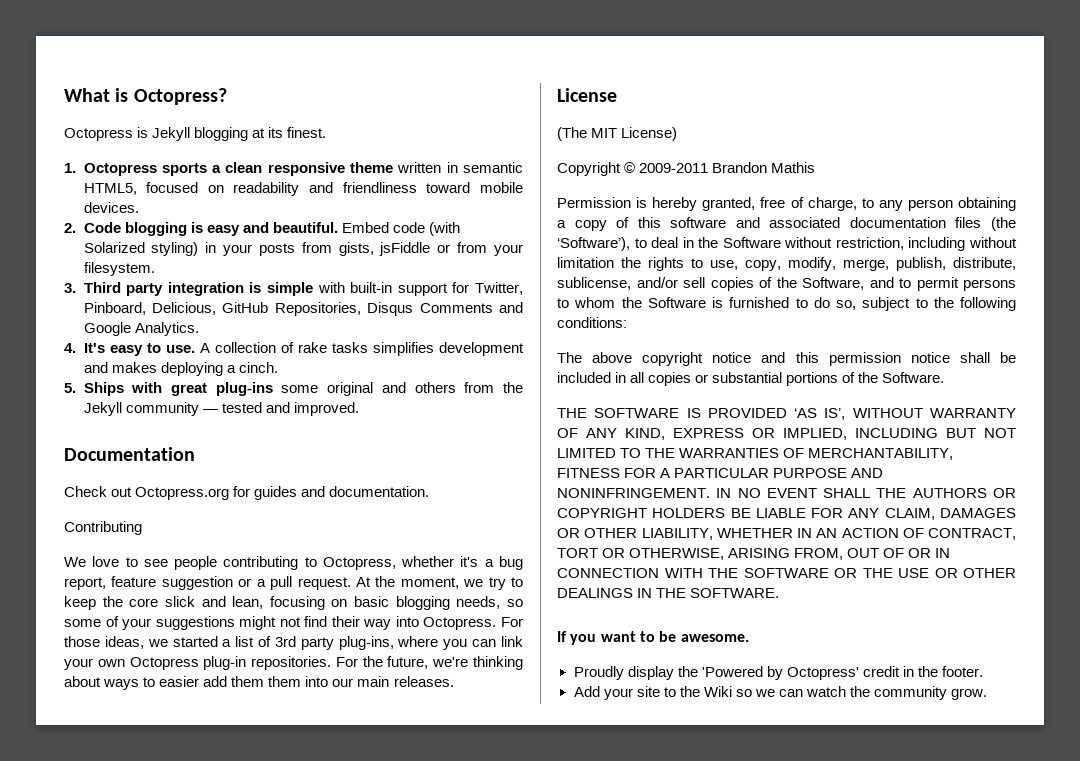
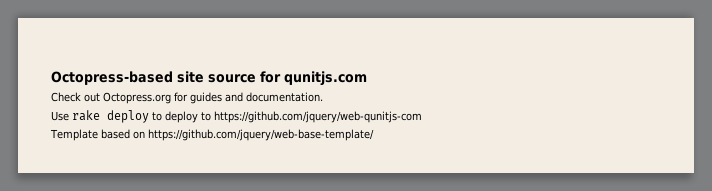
[64,88,227,105] [64,127,327,141] [64,162,524,176] [83,182,523,196] [83,202,139,213] [64,222,460,236] [83,242,523,256] [83,262,155,276] [64,282,523,296] [83,302,523,316] [83,322,199,336] [64,342,524,356] [83,362,278,376] [64,382,523,396] [83,402,359,416] [64,447,195,461] What is Octopress? // Octopress is Jekyll blogging at its finest. // 1. Octopress sports a clean responsive theme written in semantic HTML5, focused on readability and friendliness toward mobile devices. // 2. Code blogging is easy and beautiful. Embed code (with Solarized styling) in your posts from gists, jsFiddle or from your filesystem. // 3. Third party integration is simple with built-in support for Twitter, Pinboard, Delicious, GitHub Repositories, Disqus Comments and Google Analytics. // 4. It's easy to use. A collection of rake tasks simplifies development and makes deploying a cinch. // 5. Ships with great plug-ins some original and others from the Jekyll community — tested and improved. // Documentation -> [51,71,367,86] Octopress-based site source for qunitjs.com
[64,521,142,535] [64,556,523,570] [64,576,523,590] [64,596,523,610] [64,616,523,630] [64,636,523,650] [64,656,523,670] [64,676,454,690] [557,88,617,102] [557,127,678,141] [557,162,816,176] [557,197,1016,211] [557,217,1016,231] [557,237,1017,251] [557,257,1016,271] [557,277,1016,291] [557,297,1016,311] [557,317,627,328] [557,352,1016,366] [557,372,945,386] [557,408,1016,420] [557,428,1016,440] [557,448,954,460] [557,468,884,478] [557,488,1016,498] [557,508,1016,520] [557,528,1016,540] [557,548,951,560] [557,568,1016,578] [557,588,780,598] [557,631,749,645] [573,666,983,680] [573,686,988,700] Contributing // We love to see people contributing to Octopress, whether it's a bug report, feature suggestion or a pull request. At the moment, we try to keep the core slick and lean, focusing on basic blogging needs, so some of your suggestions might not find their way into Octopress. For those ideas, we started a list of 3rd party plug-ins, where you can link your own Octopress plug-in repositories. For the future, we're thinking about ways to easier add them them into our main releases. // License // (The MIT License) // Copyright © 2009-2011 Brandon Mathis // Permission is hereby granted, free of charge, to any person obtaining a copy of this software and associated documentation files (the ‘Software’), to deal in the Software without restriction, including without limitation the rights to use, copy, modify, merge, publish, distribute, sublicense, and/or sell copies of the Software, and to permit persons to whom the Software is furnished to do so, subject to the following conditions: // The above copyright notice and this permission notice shall be included in all copies or substantial portions of the Software. // THE SOFTWARE IS PROVIDED ‘AS IS’, WITHOUT WARRANTY OF ANY KIND, EXPRESS OR IMPLIED, INCLUDING BUT NOT LIMITED TO THE WARRANTIES OF MERCHANTABILITY, FITNESS FOR A PARTICULAR PURPOSE AND NONINFRINGEMENT. IN NO EVENT SHALL THE AUTHORS OR COPYRIGHT HOLDERS BE LIABLE FOR ANY CLAIM, DAMAGES OR OTHER LIABILITY, WHETHER IN AN ACTION OF CONTRACT, TORT OR OTHERWISE, ARISING FROM, OUT OF OR IN CONNECTION WITH THE SOFTWARE OR THE USE OR OTHER DEALINGS IN THE SOFTWARE. // If you want to be awesome. // Proudly display the 'Powered by Octopress' credit in the footer. // Add your site to the Wiki so we can watch the community grow. -> [51,110,422,123] [50,129,374,141] Use rake deploy to deploy to https://github.com/jquery/web-qunitjs-com // Template based on https://github.com/jquery/web-base-template/

